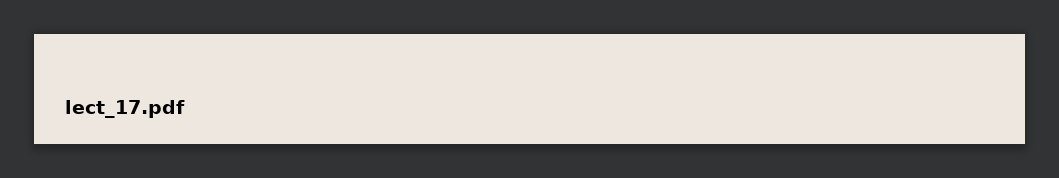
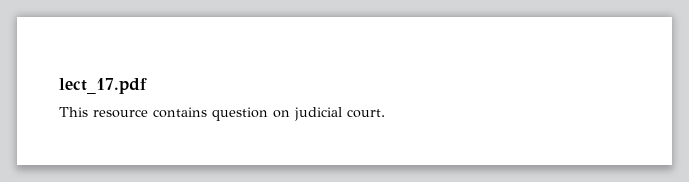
(185, 109) none -> [59,107,385,121] // This resource contains question on judicial court.

